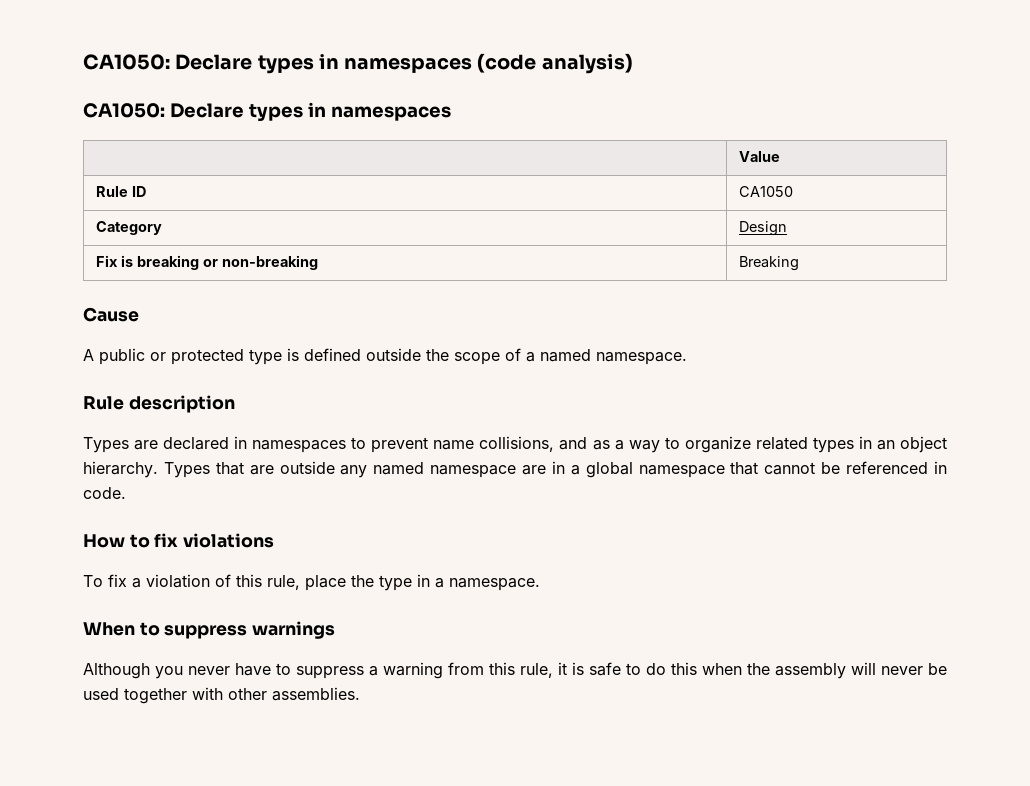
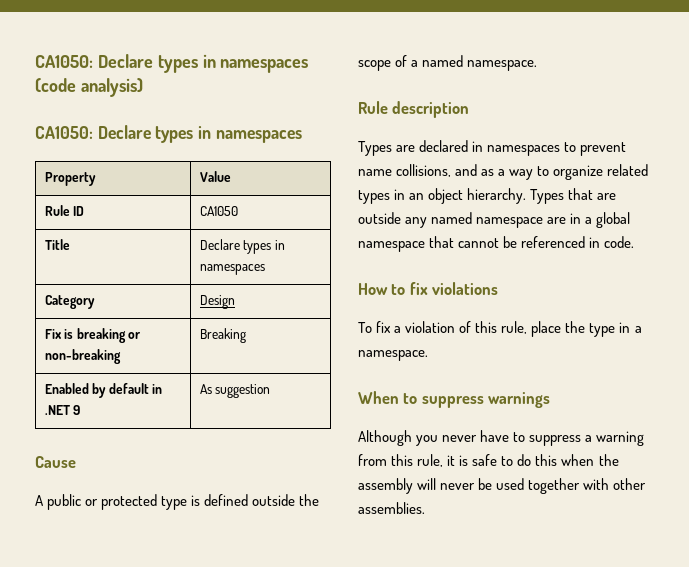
(451, 113) none -> [44,172,96,186] Property
(793, 191) none -> [44,239,70,250] [199,239,285,254] [199,264,265,275] // Title | Declare types in namespaces
(799, 263) none -> [44,383,163,398] [44,405,81,415] [199,384,271,398] // Enabled by default in .NET 9 | As suggestion

